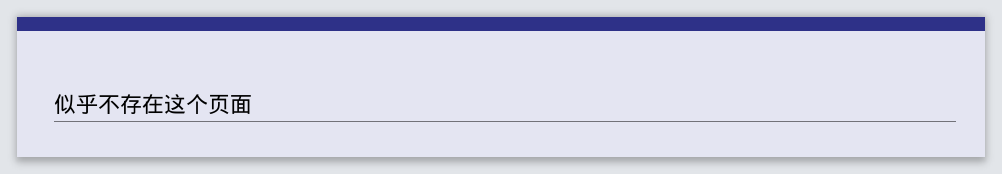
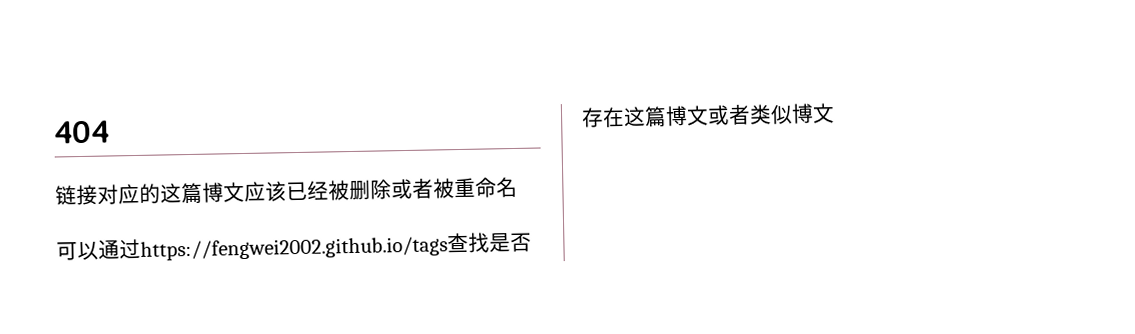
[54,94,252,115] 似乎不存在这个页面 -> [54,120,110,144] [55,176,518,206] [56,232,532,261] [581,103,835,128] 404 // 链接对应的这篇博文应该已经被删除或者被重命名 // 可以通过https://fengwei2002.github.io/tags查找是否存在这篇博文或者类似博文

